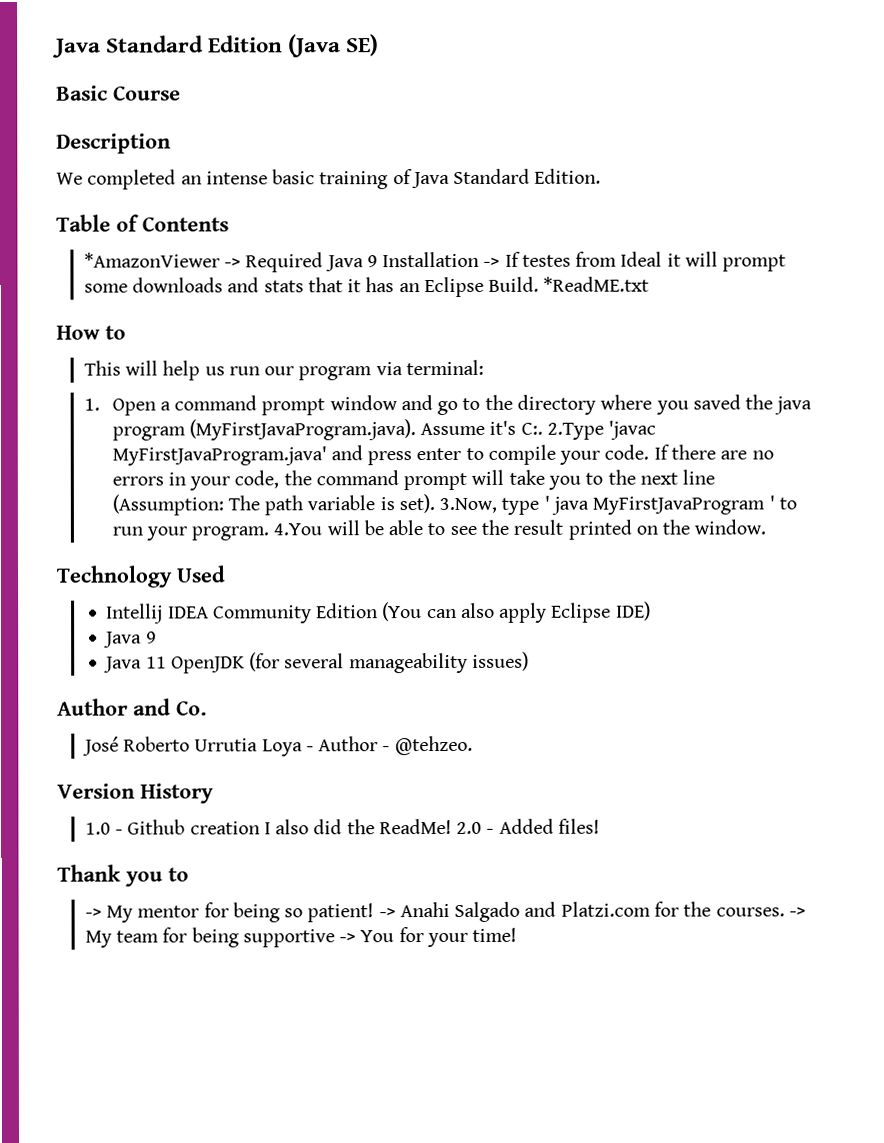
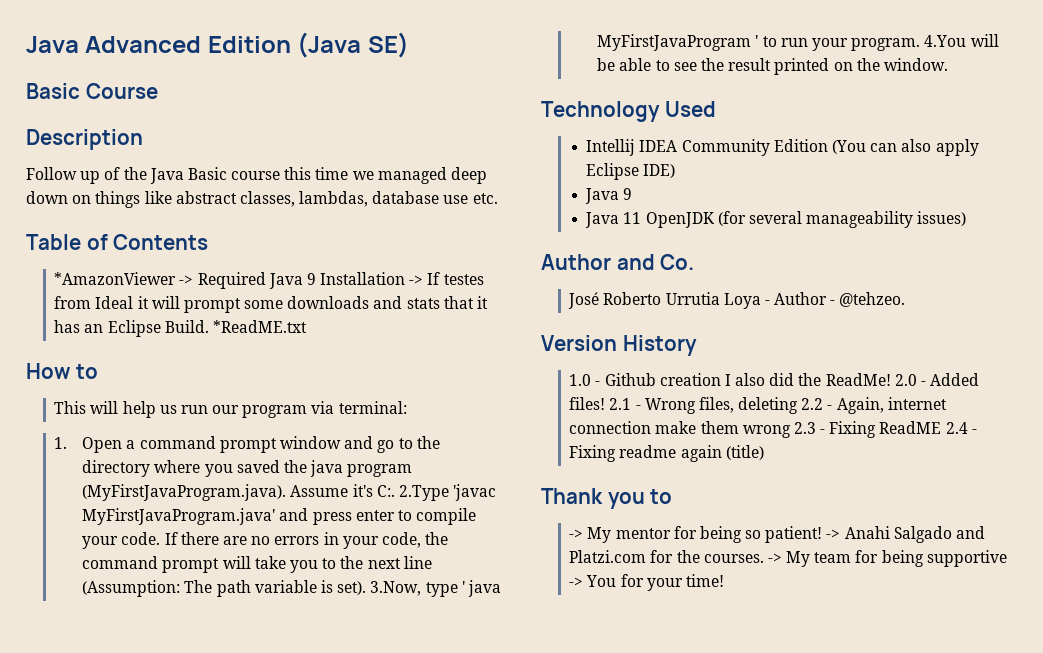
[52,35,205,58] Java Standard -> [26,36,202,53] Java Advanced
[56,168,602,190] We completed an intense basic training of Java Standard Edition. -> [26,167,488,184] [26,191,498,208] Follow up of the Java Basic course this time we managed deep down on things like abstract classes, lambdas, database use etc.
(600, 826) none -> [609,397,947,414] [569,421,977,438] [569,445,764,462] 2.1 - Wrong files, deleting 2.2 - Again, internet connection make them wrong 2.3 - Fixing ReadME 2.4 - Fixing readme again (title)

